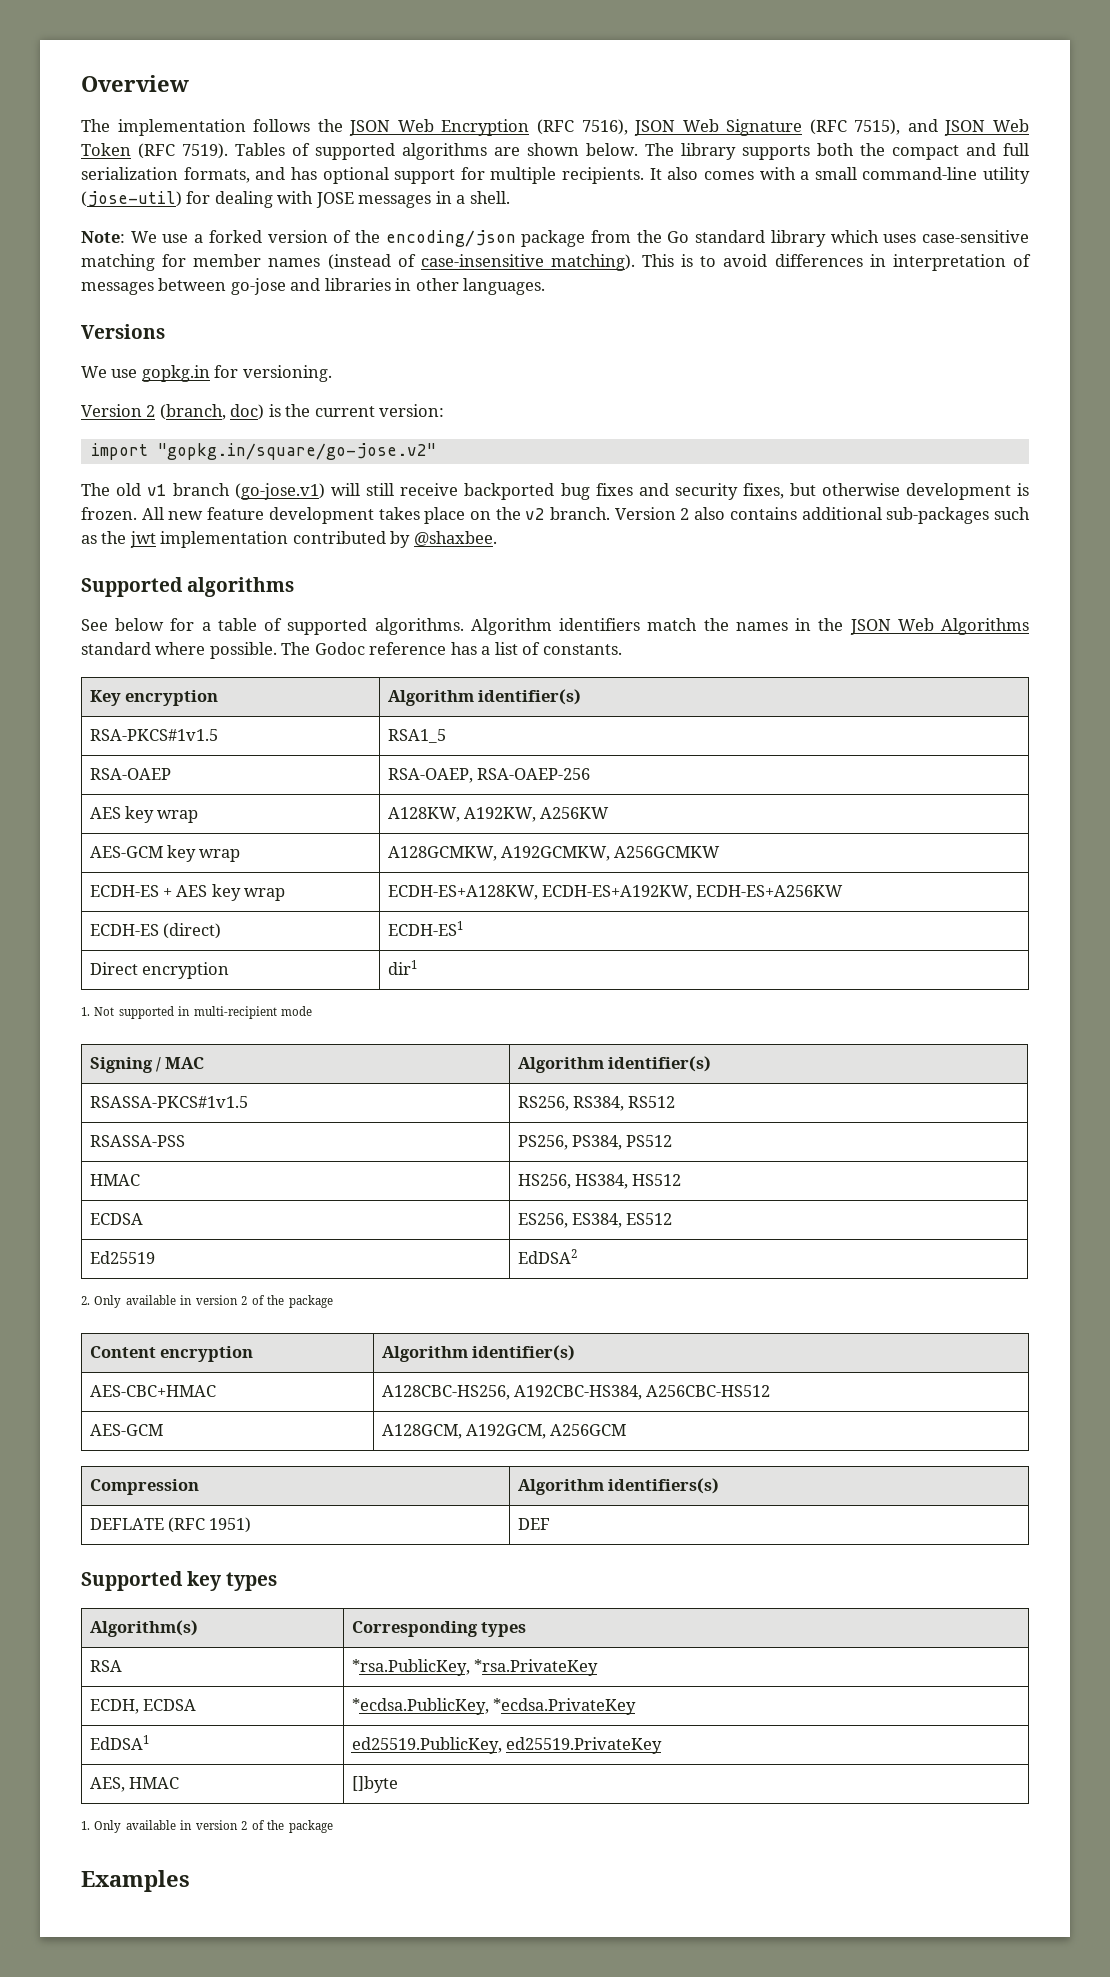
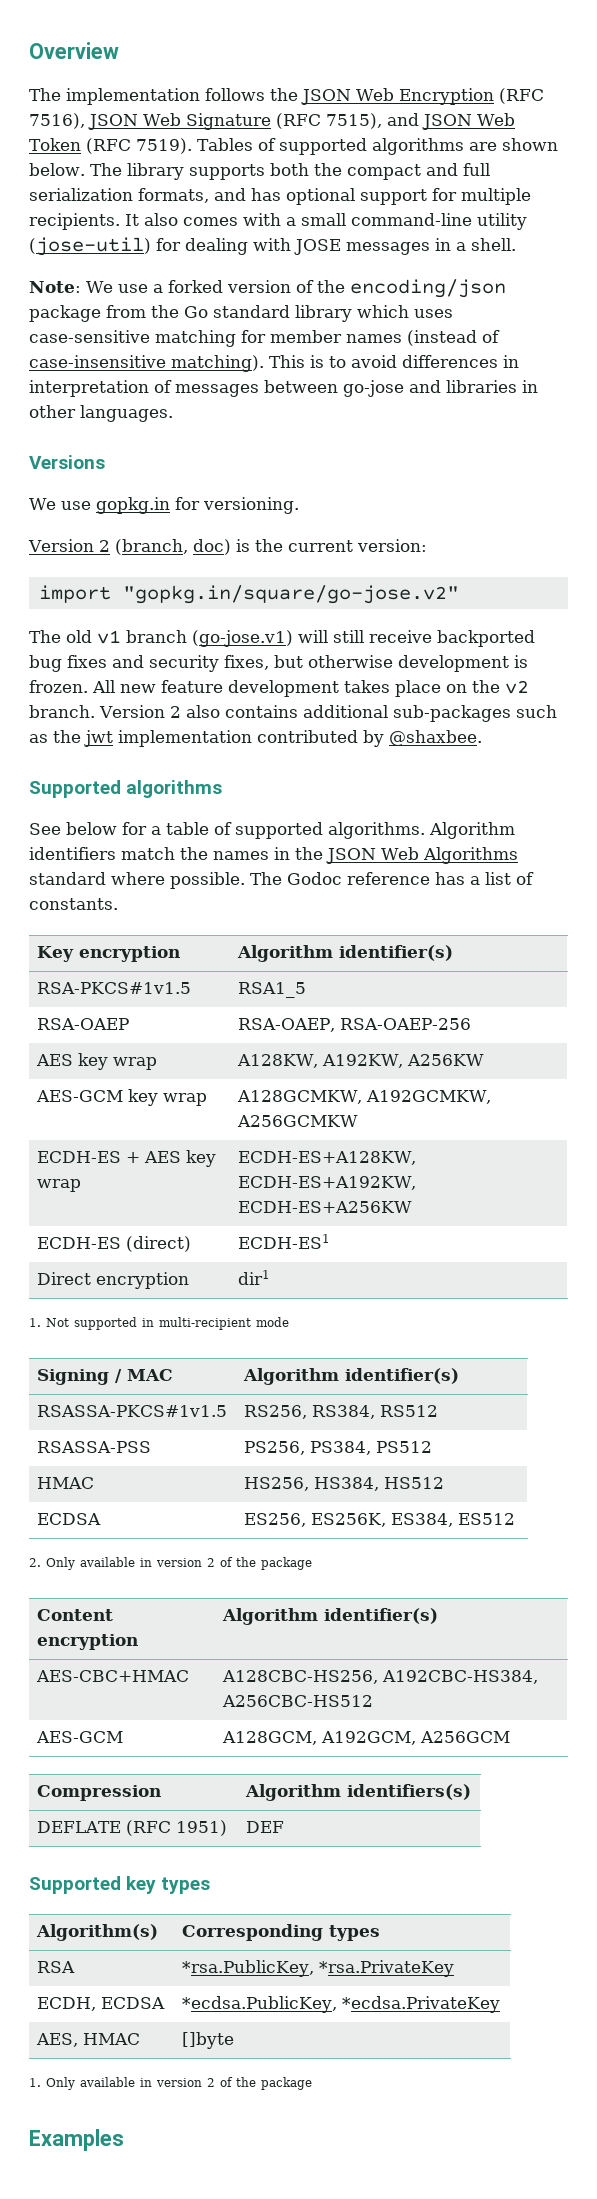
(568, 1220) none -> [311,1513,387,1527] ES256K,
[89,1251,155,1264] [517,1249,577,1264] // Ed25519 | EdDSA2 -> (516, 1519) none
[89,1735,149,1750] [351,1737,662,1754] // EdDSA1 | ed25519.PublicKey, ed25519.PrivateKey -> (501, 2004) none

